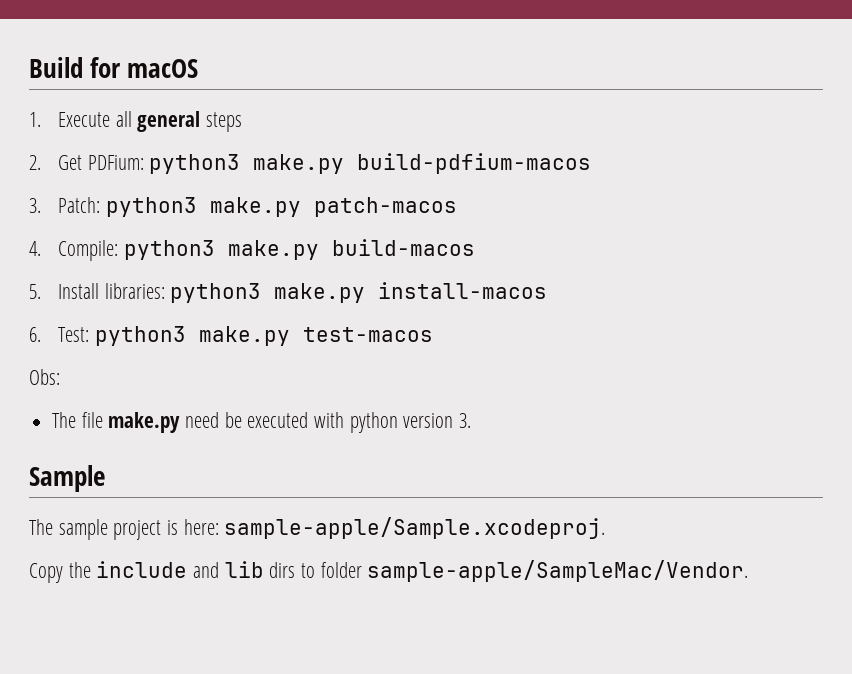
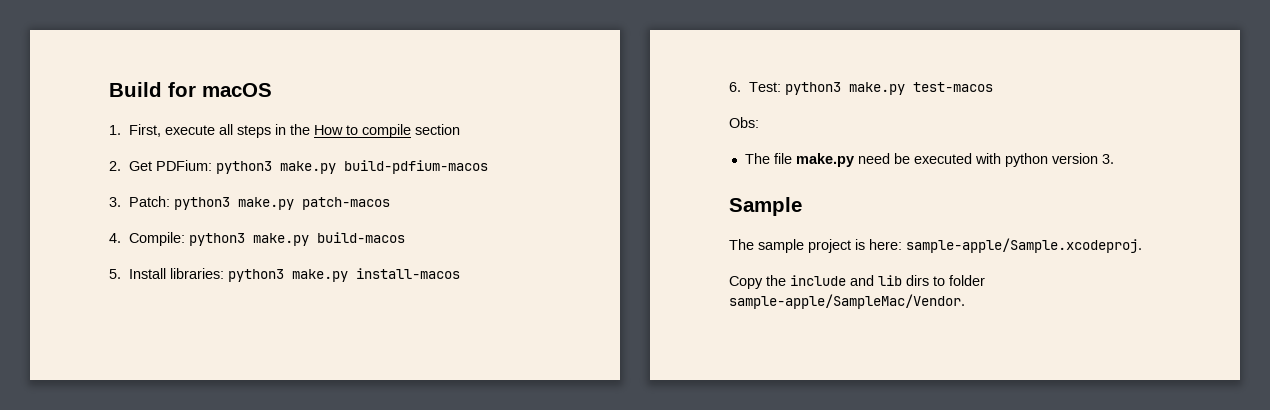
[57,111,242,132] Execute all general steps -> [128,124,460,138] First, execute all steps in the How to compile section

